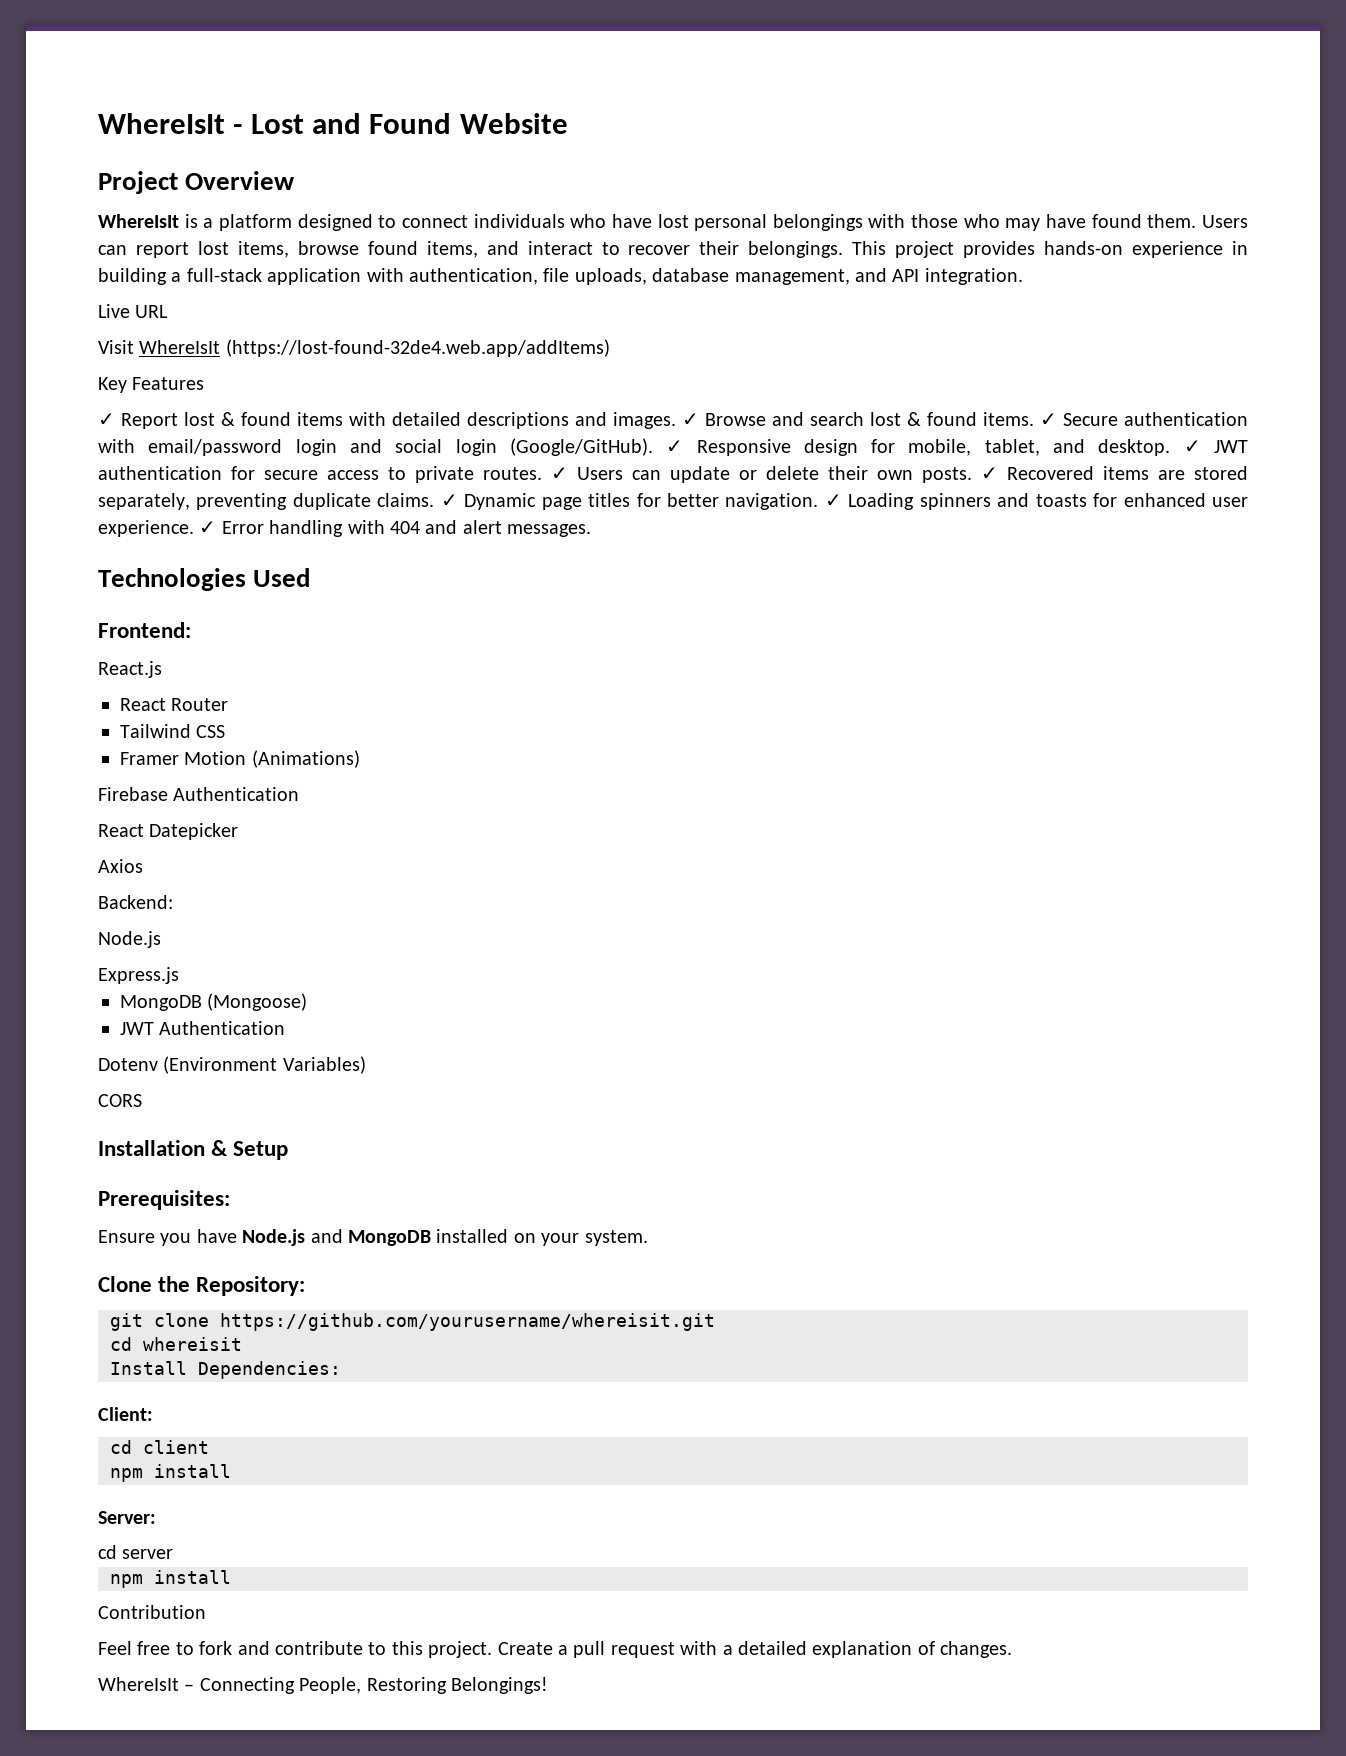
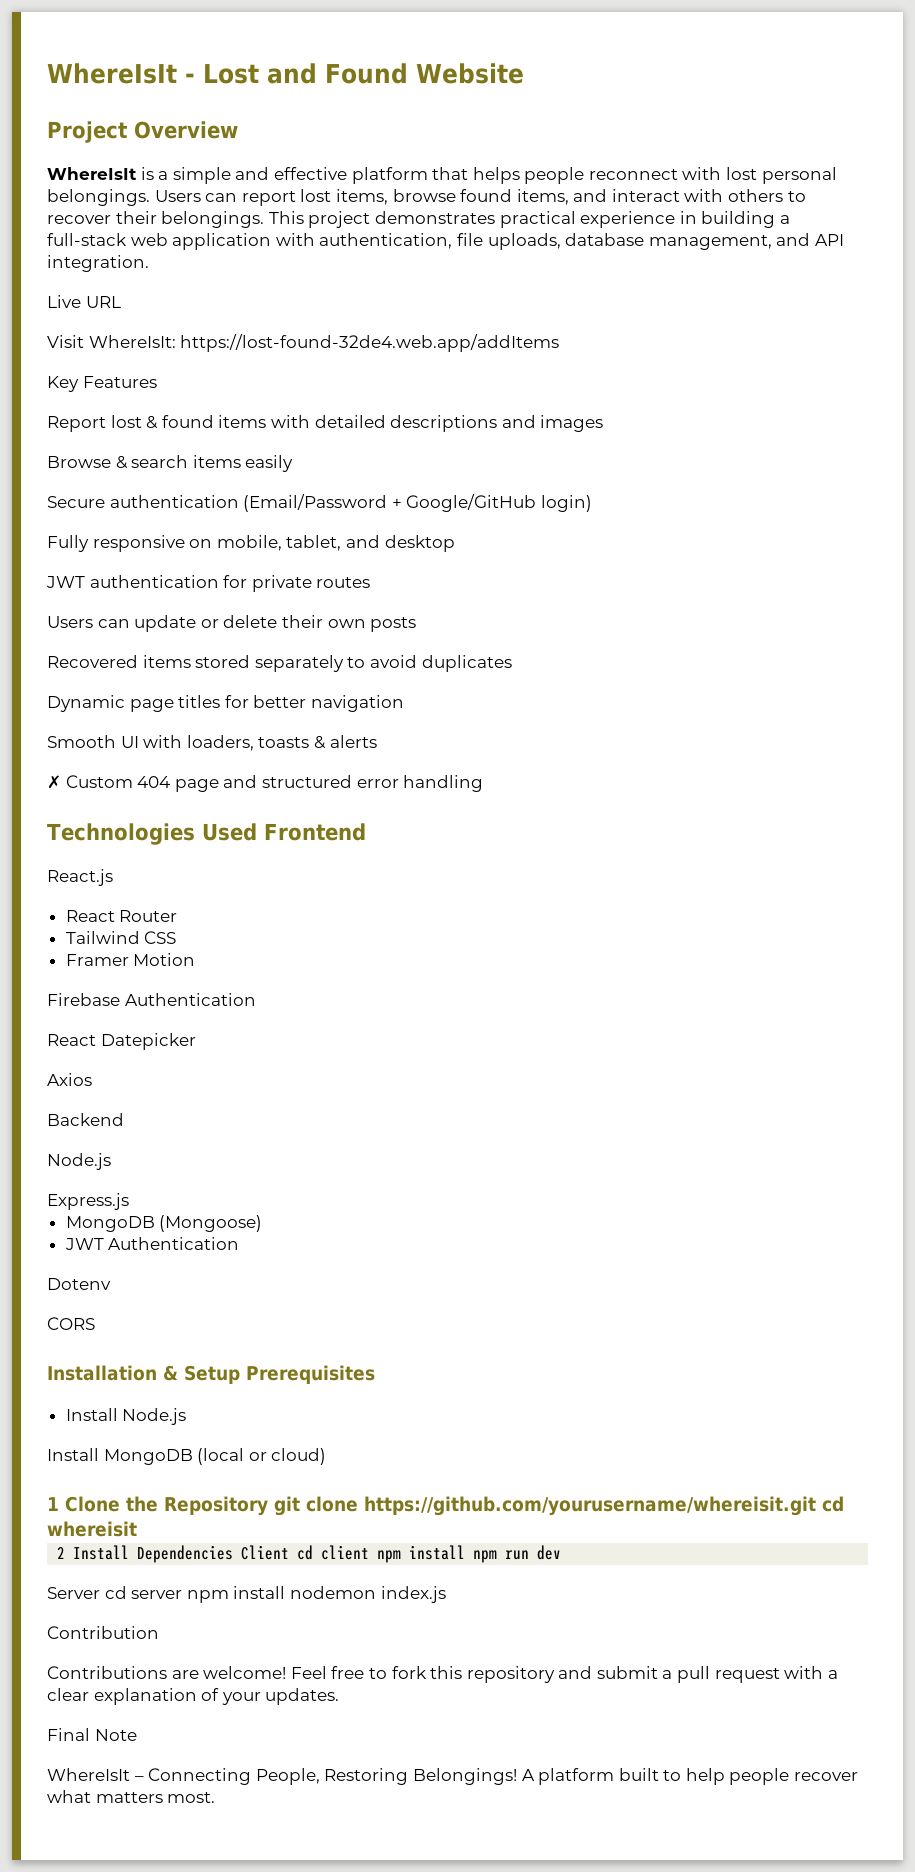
[218,214,1197,231] platform designed to connect individuals who have lost personal belongings with those who may have found them. -> [172,167,837,184] [47,189,150,206] simple and effective platform that helps people reconnect with lost personal belongings.
(593, 248) none -> [684,189,784,202] with others
[963,241,1124,258] provides hands-on -> [374,211,576,228] demonstrates practical
(262, 275) none -> [130,233,168,246] web
[139,339,610,357] WhereIsIt (https://lost-found-32de4.web.app/addItems) -> [88,334,560,352] WhereIsIt: https://lost-found-32de4.web.app/addItems
[98,413,115,426] ✓ -> (157, 382) none
[613,412,1248,429] [98,438,896,456] images. ✓ Browse and search lost & found items. ✓ Secure authentication with email/password login and social login (Google/GitHub). ✓ Responsive design for -> [540,415,604,432] [47,455,294,472] [47,494,592,512] [47,535,213,552] images // Browse & search items easily // Secure authentication (Email/Password + Google/GitHub login) // Fully responsive on
[1098,439,1201,456] desktop. ✓ -> [384,535,455,552] desktop //
[264,466,568,483] secure access to private routes. ✓ -> [251,575,371,592] private routes //
[922,466,1248,483] [98,493,458,510] posts. ✓ Recovered items are stored separately, preventing duplicate claims. ✓ -> [370,617,417,632] [47,655,512,672] posts // Recovered items stored separately to avoid duplicates //
[725,493,1248,510] [98,520,592,537] navigation. ✓ Loading spinners and toasts for enhanced user experience. ✓ Error handling with 404 and alert messages. -> [310,695,404,712] [47,735,377,751] [47,775,484,792] navigation // Smooth UI with loaders, toasts & alerts // ✗ Custom 404 page and structured error handling
[98,622,191,638] // Frontend: -> [263,823,366,841] Frontend
[251,750,360,768] (Animations) -> (196, 959) none
[98,895,173,909] Backend: -> [47,1113,124,1126] Backend
[163,1056,366,1074] (Environment Variables) -> (111, 1284) none
[98,1190,230,1210] [98,1229,648,1246] // Prerequisites: // Ensure you have Node.js and MongoDB installed on your system. // -> [246,1365,375,1384] [65,1408,187,1425] [47,1448,327,1465] [47,1497,59,1511] Prerequisites // Install Node.js // Install MongoDB (local or cloud) // 1
[196,1276,306,1296] Repository: // -> [164,1496,268,1516] Repository
(715, 1322) // -> (816, 1506) none
[110,1361,341,1379] [98,1407,153,1421] Install Dependencies: // Client: // -> [57,1545,290,1563] 2 Install Dependencies Client
[110,1464,231,1482] [98,1511,156,1524] // npm install // Server: // -> [377,1545,562,1563] [47,1587,100,1599] npm install npm run dev // Server
[110,1570,231,1588] // npm install -> [186,1586,446,1603] npm install nodemon index.js
(206, 1612) none -> [47,1666,287,1679] Contributions are welcome!
[237,1641,553,1658] and contribute to this project. Create -> [430,1666,658,1683] this repository and submit
[737,1641,807,1655] detailed -> [47,1688,89,1701] clear
[940,1641,1013,1658] changes. -> [221,1688,340,1705] [47,1728,137,1741] your updates. // Final Note
(548, 1685) none -> [521,1768,859,1785] [47,1790,216,1803] A platform built to help people recover what matters most.

